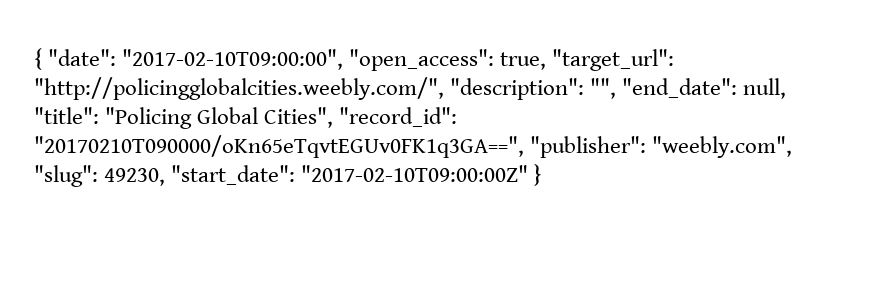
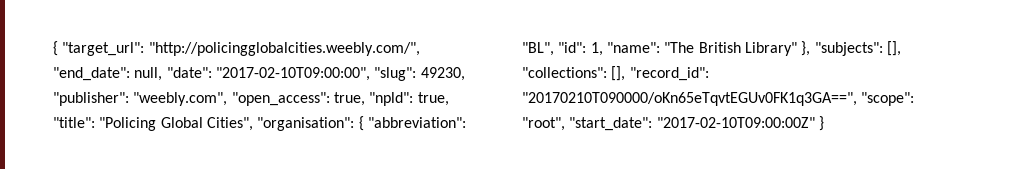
[34,48,675,71] [34,77,787,100] [34,107,458,129] [34,135,793,158] [34,165,166,187] { "date": "2017-02-10T09:00:00", "open_access": true, "target_url": "http://policingglobalcities.weebly.com/", "description": "", "end_date": null, "title": "Policing Global Cities", "record_id": "20170210T090000/oKn65eTqvtEGUv0FK1q3GA==", "publisher": "weebly.com", "slug": 49230, -> [53,41,420,56] [53,67,465,81] [53,92,449,106] [53,116,466,131] [522,41,901,56] [522,66,709,81] [522,92,915,106] [522,117,565,131] { "target_url": "http://policingglobalcities.weebly.com/", "end_date": null, "date": "2017-02-10T09:00:00", "slug": 49230, "publisher": "weebly.com", "open_access": true, "npld": true, "title": "Policing Global Cities", "organisation": { "abbreviation": "BL", "id": 1, "name": "The British Library" }, "subjects": [], "collections": [], "record_id": "20170210T090000/oKn65eTqvtEGUv0FK1q3GA==", "scope": "root",

